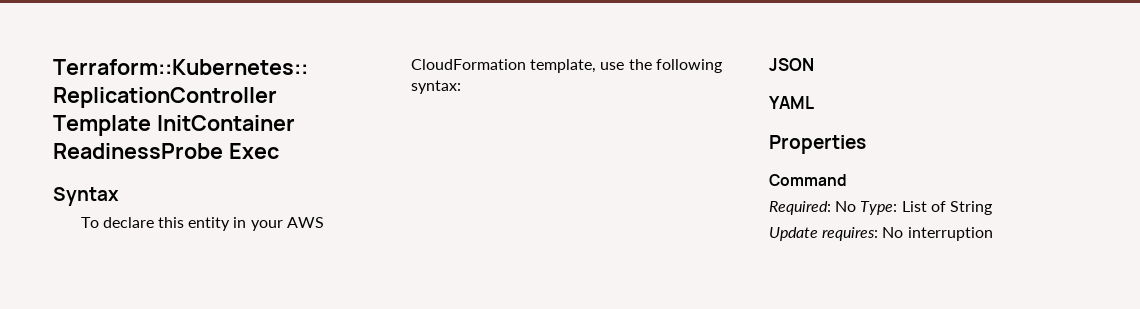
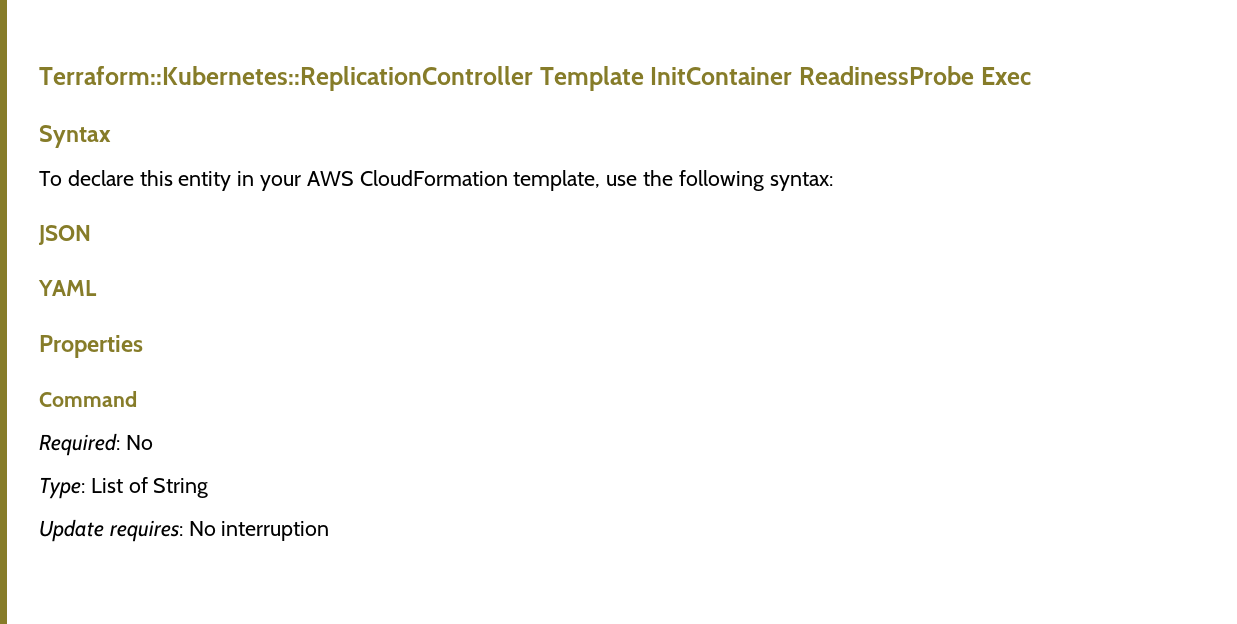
(857, 206) none -> (153, 442) //

